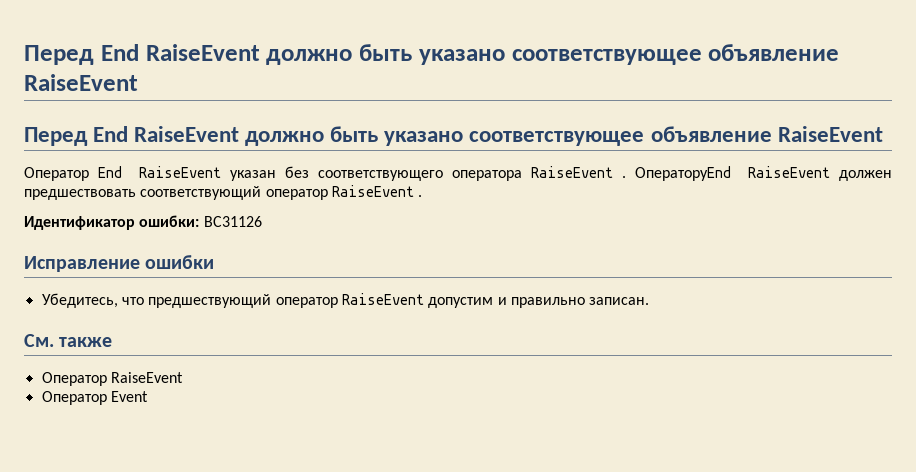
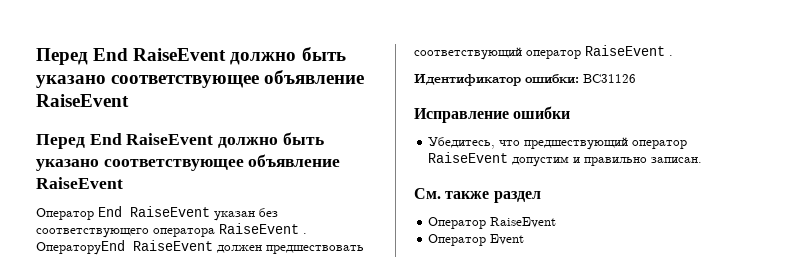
(113, 342) none -> [493,191,541,203] раздел

